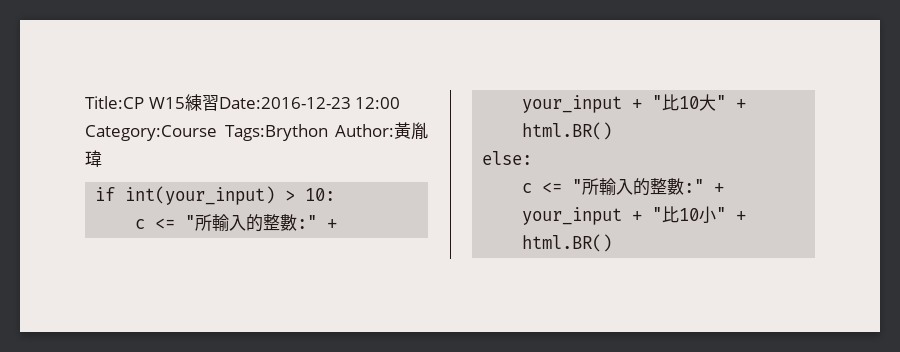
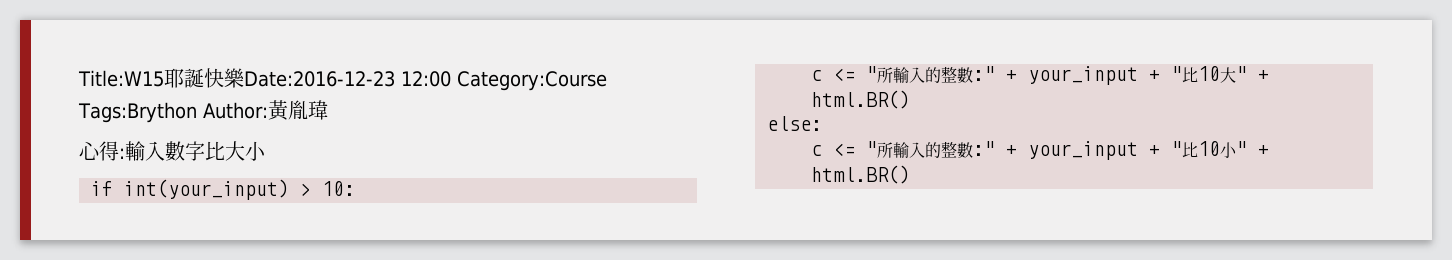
[85,94,219,111] Title:CP W15練習 -> [78,68,245,88] Title:W15耶誕快樂
(102, 158) none -> [79,141,266,161] // 心得:輸入數字比大小

